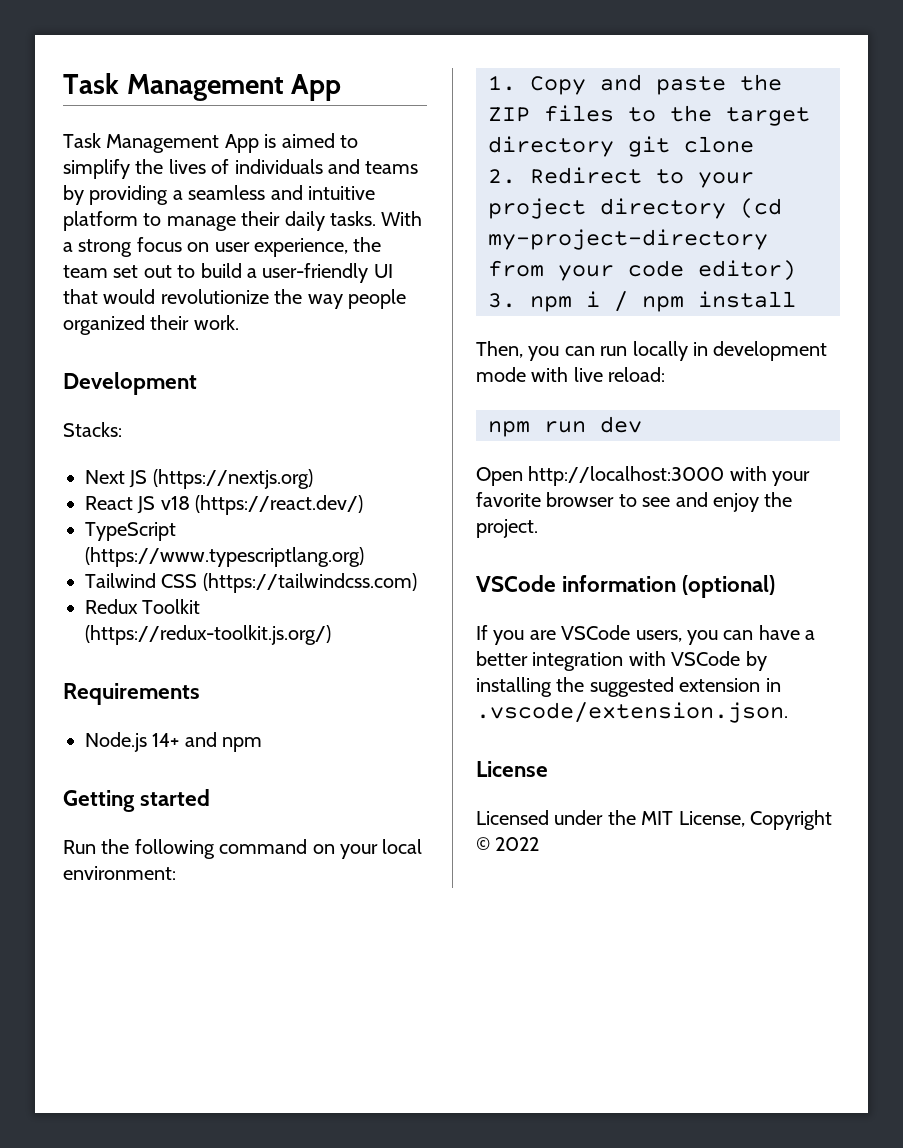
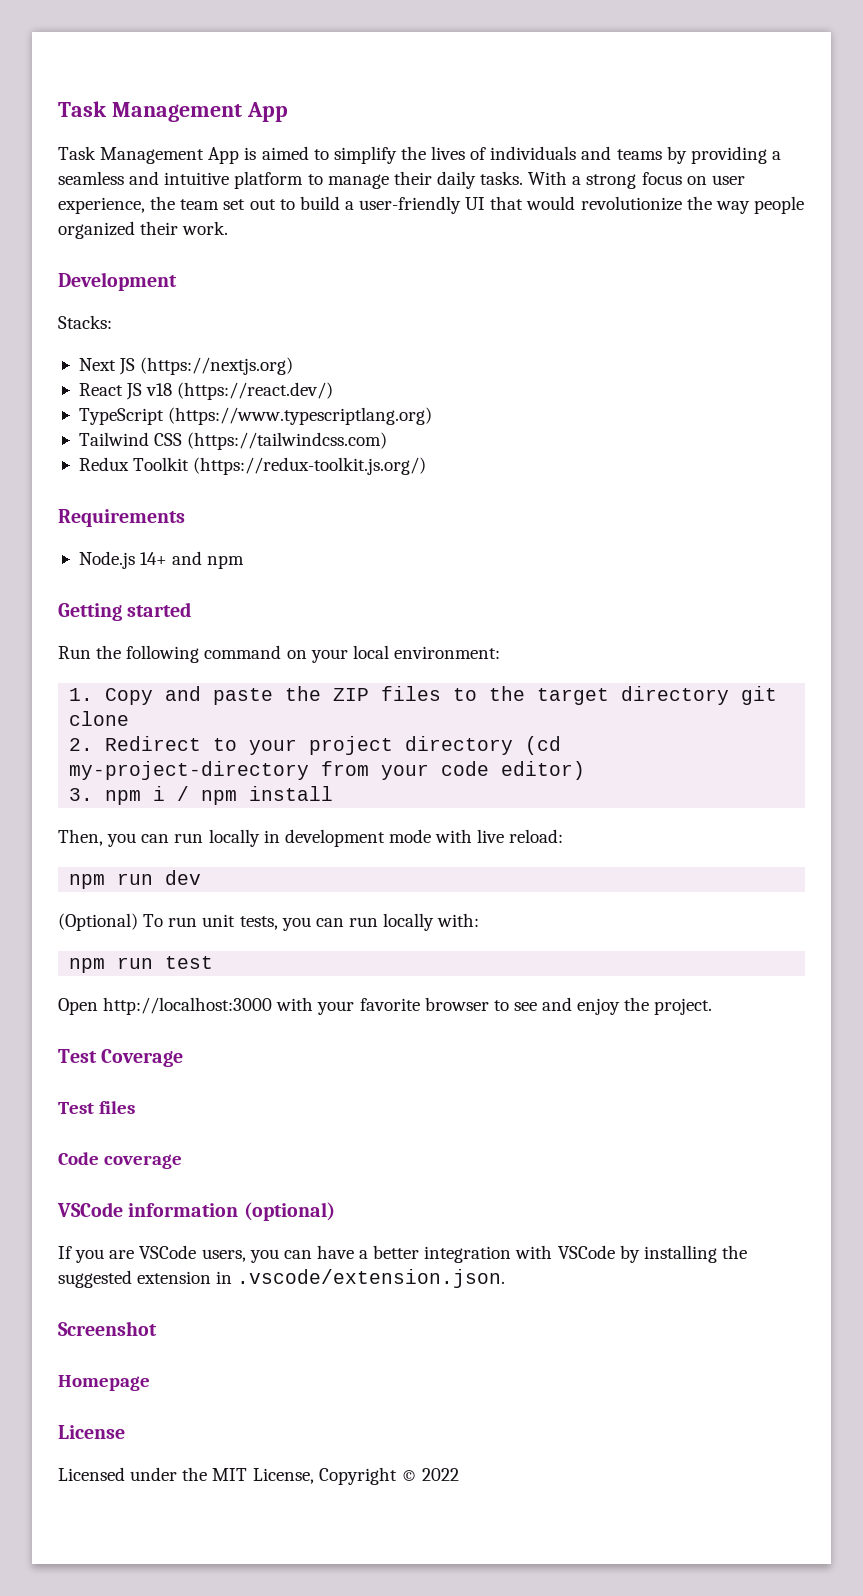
(642, 424) none -> [58,913,480,931] [69,956,214,973] // (Optional) To run unit tests, you can run locally with: // npm run test
(538, 528) none -> [58,1049,184,1067] [58,1101,136,1114] [58,1152,183,1169] // Test Coverage // Test files // Code coverage
(788, 712) none -> [58,1321,157,1336] [58,1375,150,1391] // Screenshot // Homepage

